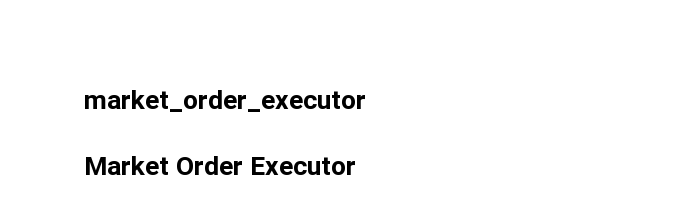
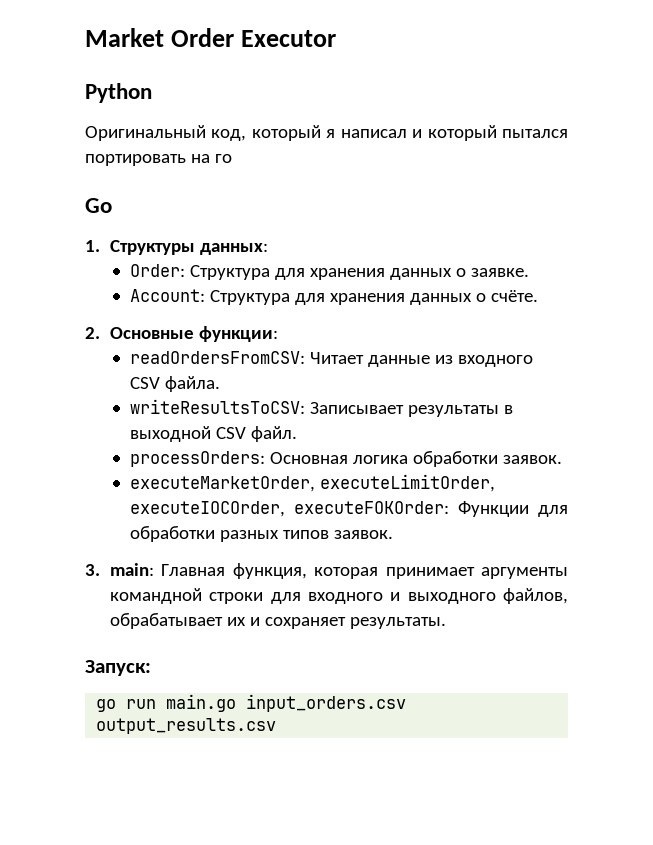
[84,90,366,112] market_order_executor // -> (85, 37) none
(357, 166) none -> [85,83,152,103] [85,125,568,141] [85,154,232,166] [85,198,112,213] [85,240,268,255] [130,264,530,280] [130,289,539,305] [85,326,278,342] [130,351,534,367] [130,376,221,392] [130,399,514,417] [130,426,298,442] [130,451,563,467] [130,474,496,492] [130,501,568,517] [130,526,394,542] [85,563,568,579] [109,588,568,604] [109,613,446,629] [85,660,151,676] [96,694,407,712] [96,718,277,734] // Python // Оригинальный код, который я написал и который пытался портировать на го // Go // 1. Структуры данных: // Order: Структура для хранения данных о заявке. // Account: Структура для хранения данных о счёте. // 2. Основные функции: // readOrdersFromCSV: Читает данные из входного CSV файла. // writeResultsToCSV: Записывает результаты в выходной CSV файл. // processOrders: Основная логика обработки заявок. // executeMarketOrder, executeLimitOrder, executeIOCOrder, executeFOKOrder: Функции для обработки разных типов заявок. // 3. main: Главная функция, которая принимает аргументы командной строки для входного и выходного файлов, обрабатывает их и сохраняет результаты. // Запуск: // go run main.go input_orders.csv output_results.csv

